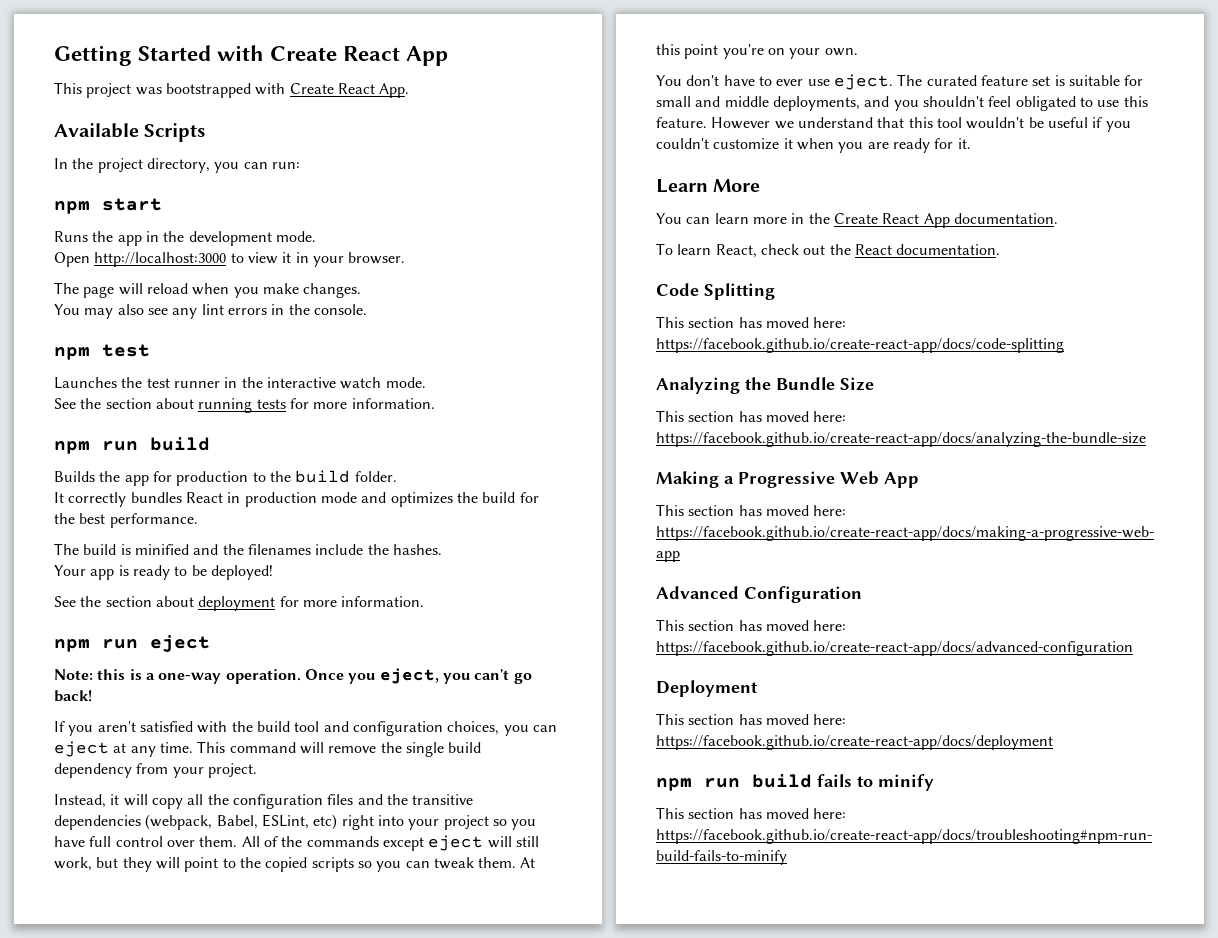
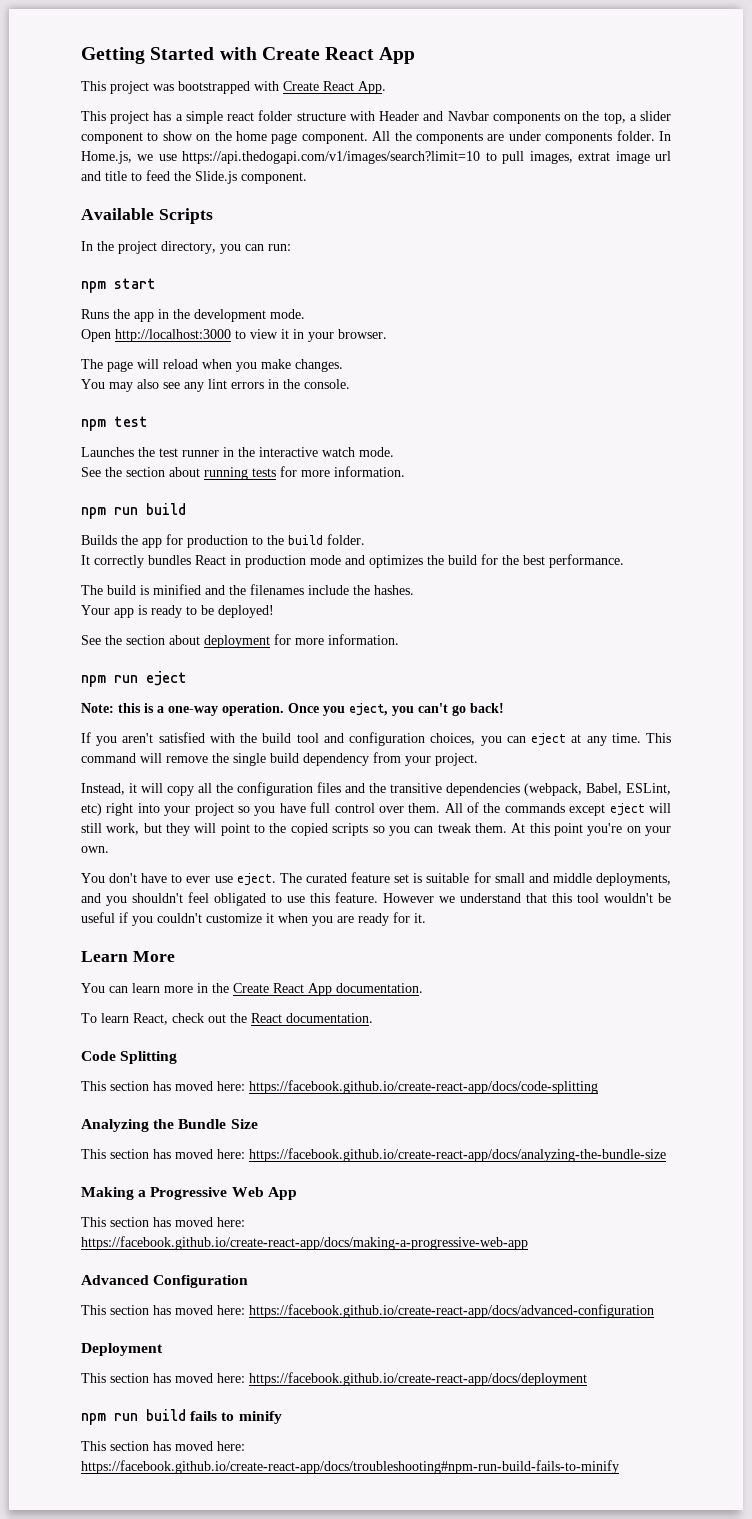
(410, 90) none -> [81,110,672,124] [81,130,671,144] [81,151,671,164] [81,170,307,184] // This project has a simple react folder structure with Header and Navbar components on the top, a slider component to show on the home page component. All the components are under components folder. In Home.js, we use https://api.thedogapi.com/v1/images/search?limit=10 to pull images, extrat image url and title to feed the Slide.js component.

